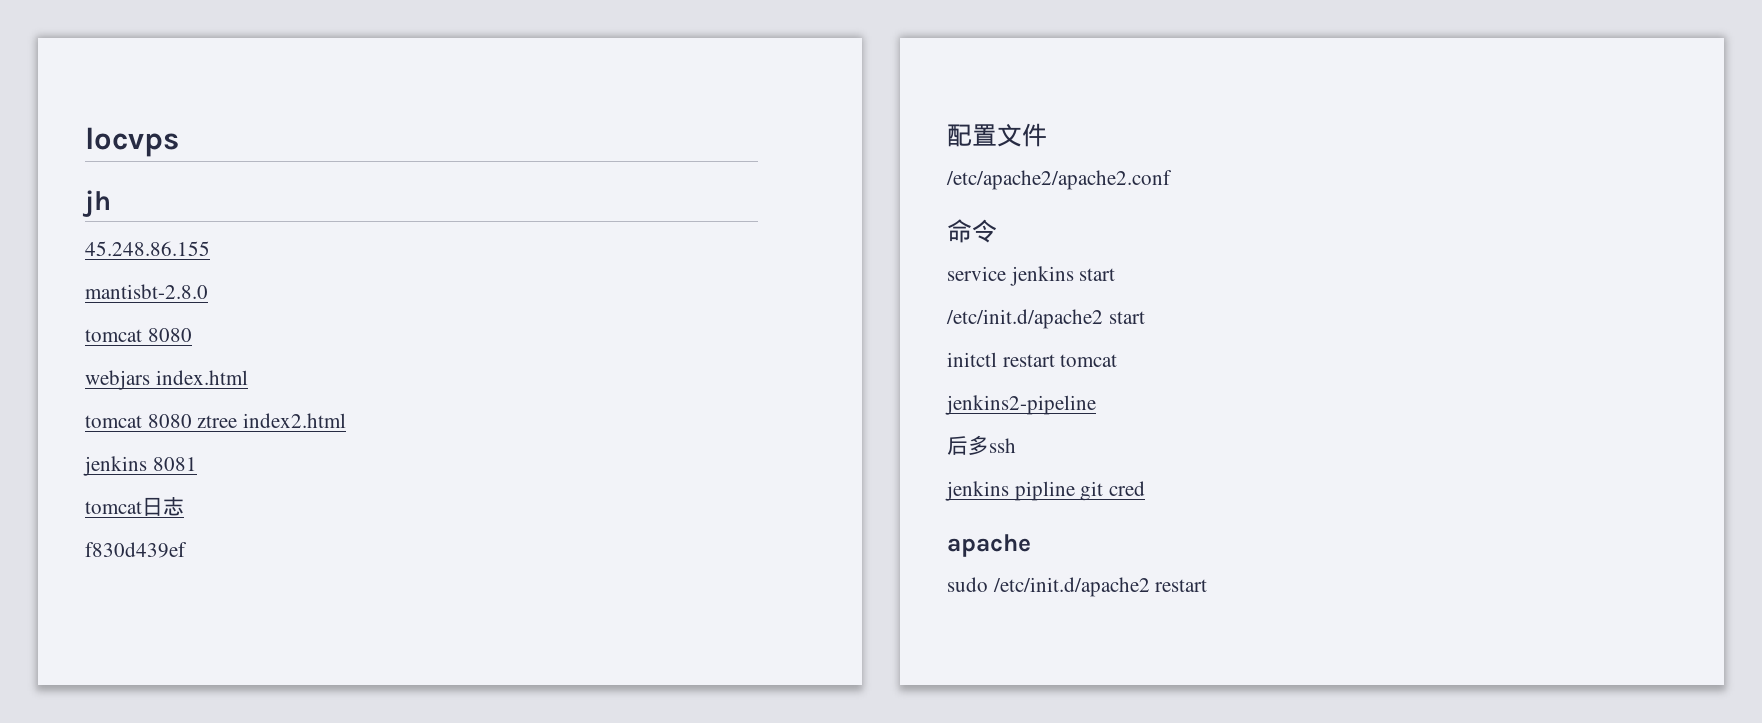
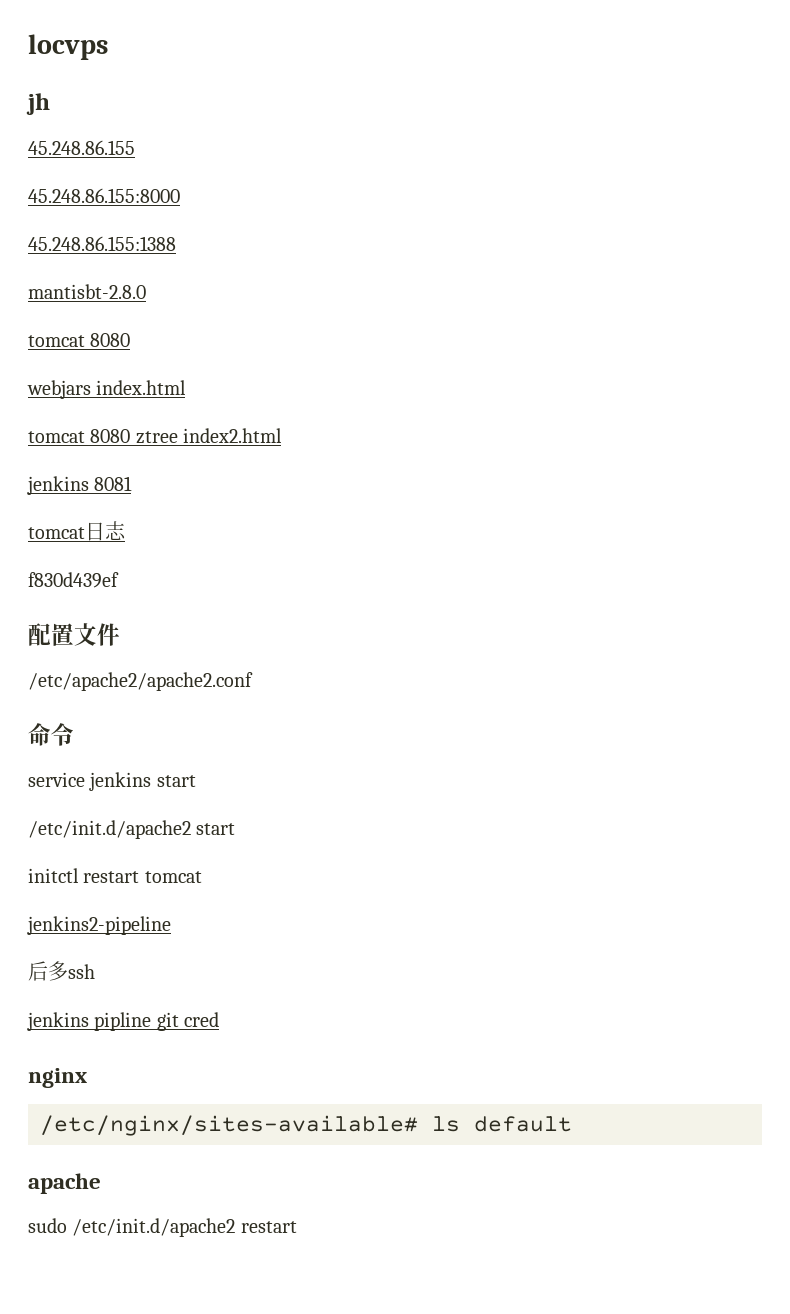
(210, 248) none -> [28,188,180,203] [28,236,176,251] // 45.248.86.155:8000 // 45.248.86.155:1388
(1146, 488) none -> [28,1068,87,1088] [40,1115,572,1136] // nginx // /etc/nginx/sites-available# ls default

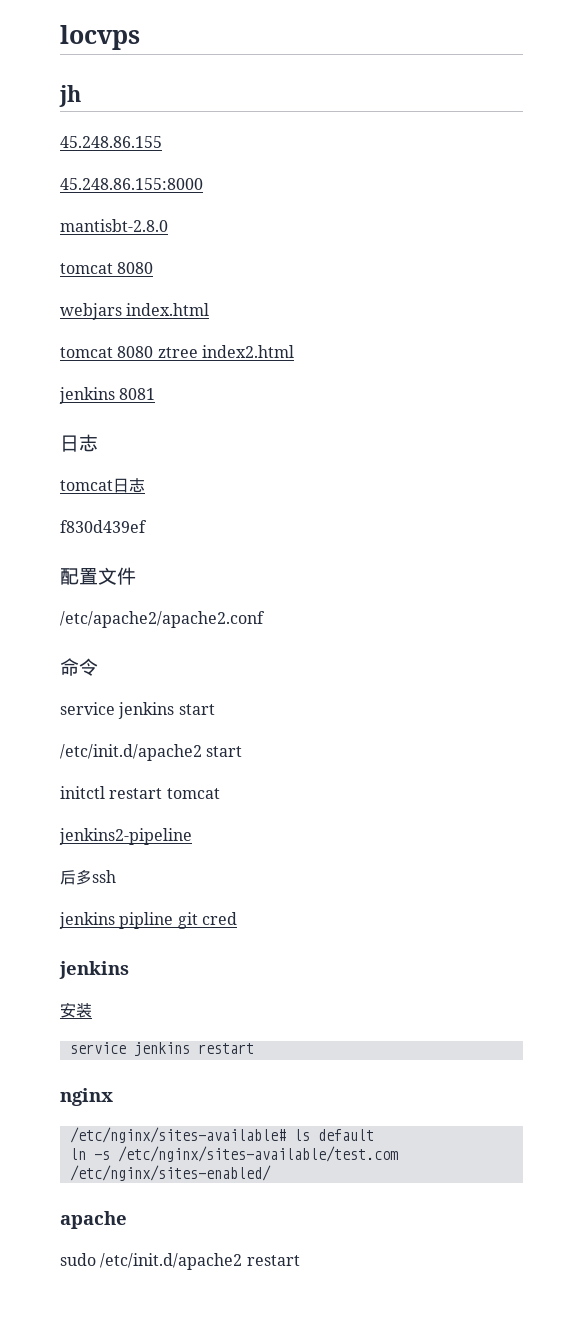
[28,236,176,251] // 45.248.86.155:1388 -> (203, 184) none
(133, 483) none -> [60,434,98,452] // 日志
(220, 1019) none -> [59,961,129,979] [60,1002,92,1018] [69,1042,254,1056] // jenkins // 安装 // service jenkins restart
(572, 1124) none -> [69,1146,398,1162] [69,1165,271,1181] // ln -s /etc/nginx/sites-available/test.com /etc/nginx/sites-enabled/

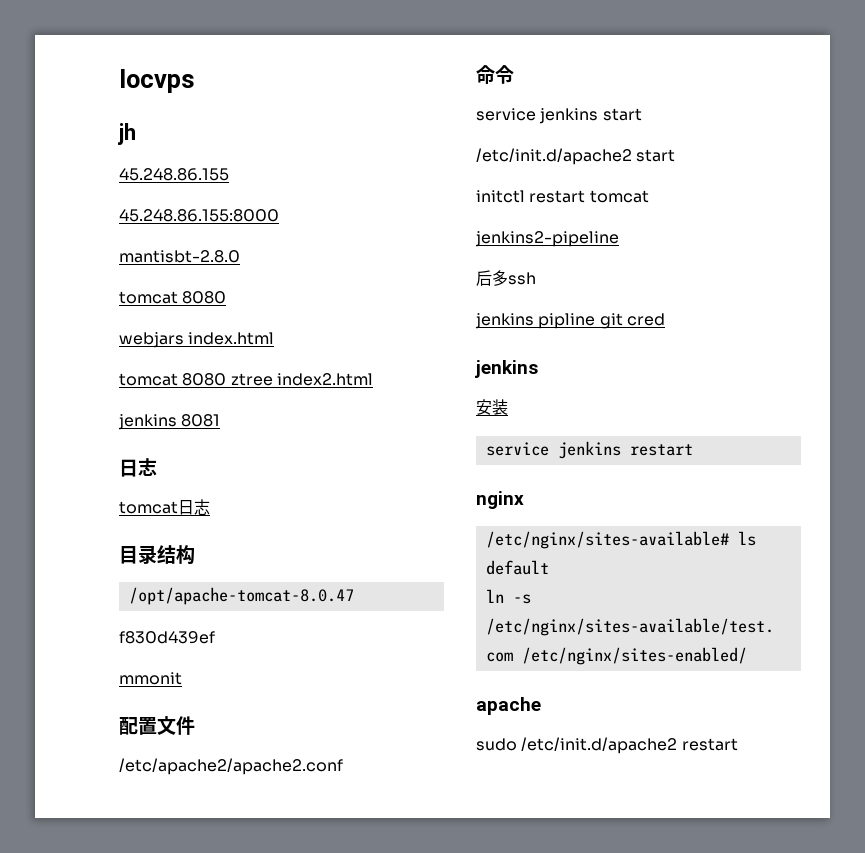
(145, 485) none -> [119,545,195,565] [128,587,354,605] // 目录结构 // /opt/apache-tomcat-8.0.47
(147, 526) none -> [119,672,182,685] // mmonit

